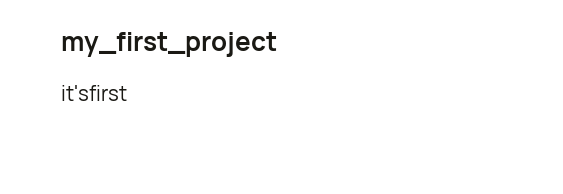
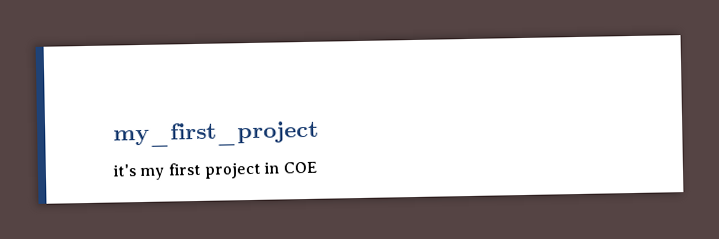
[61,85,127,101] it'sfirst -> [113,161,317,181] it's my first project in COE

